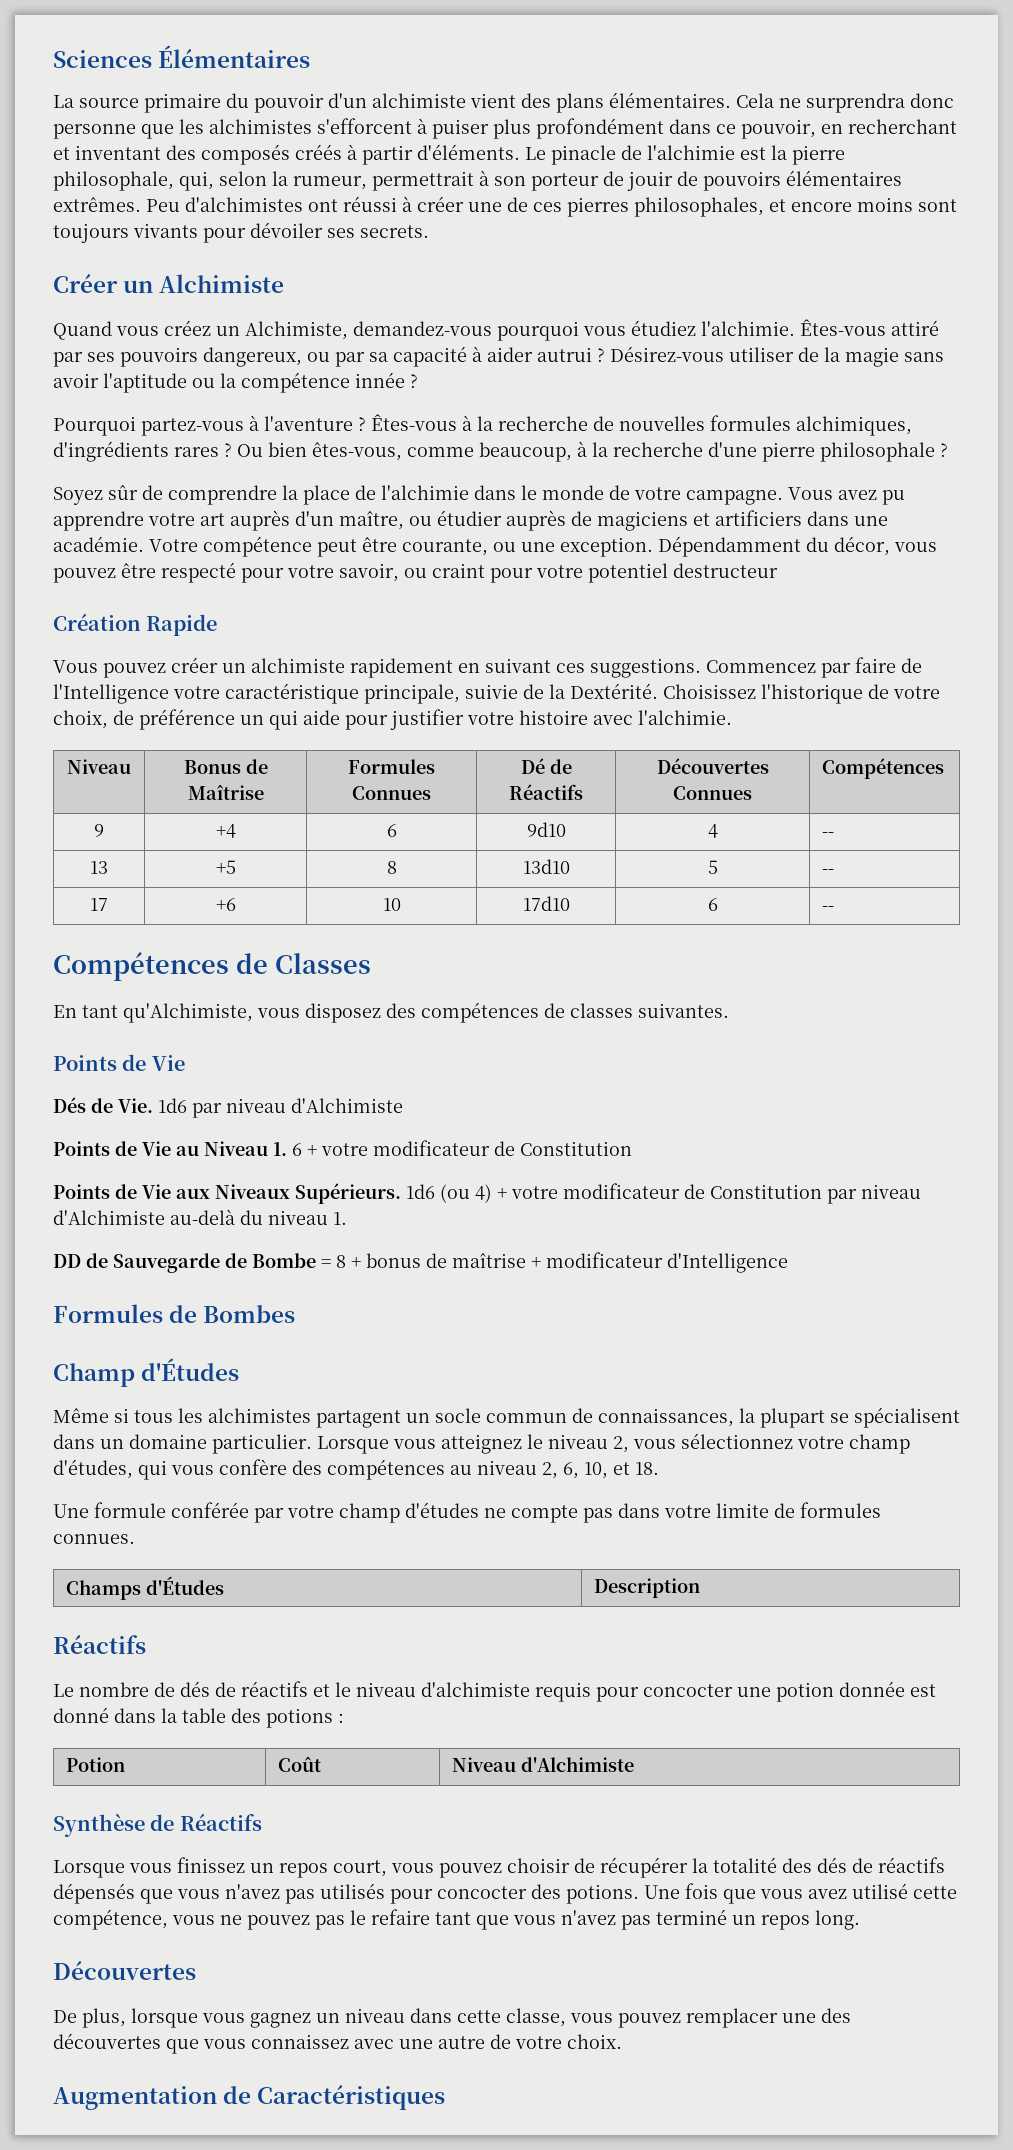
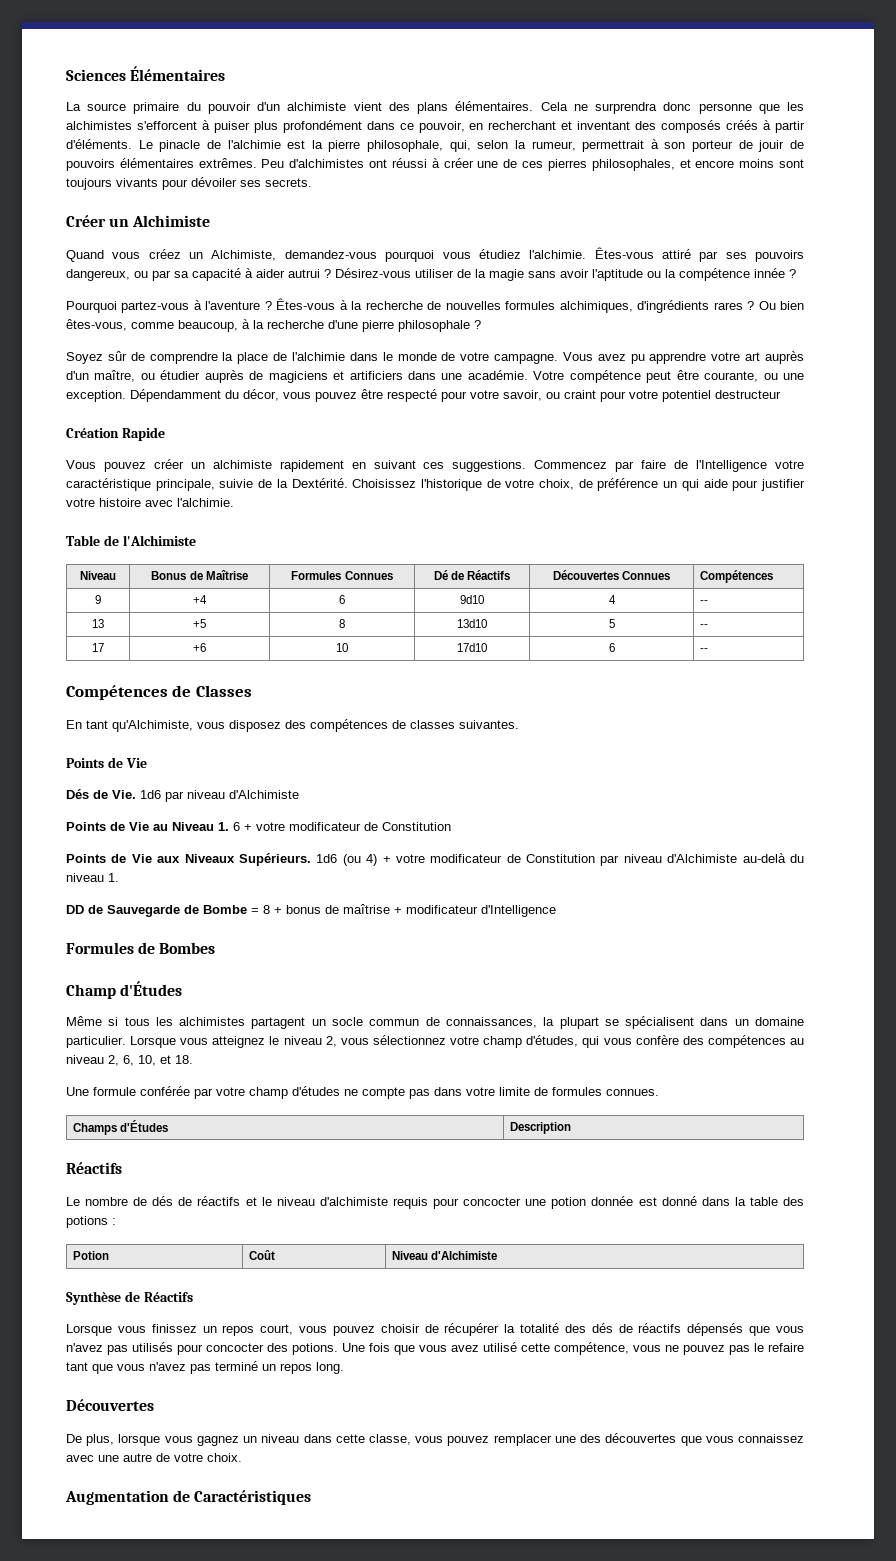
(732, 717) none -> [66,535,196,546] // Table de l'Alchimiste

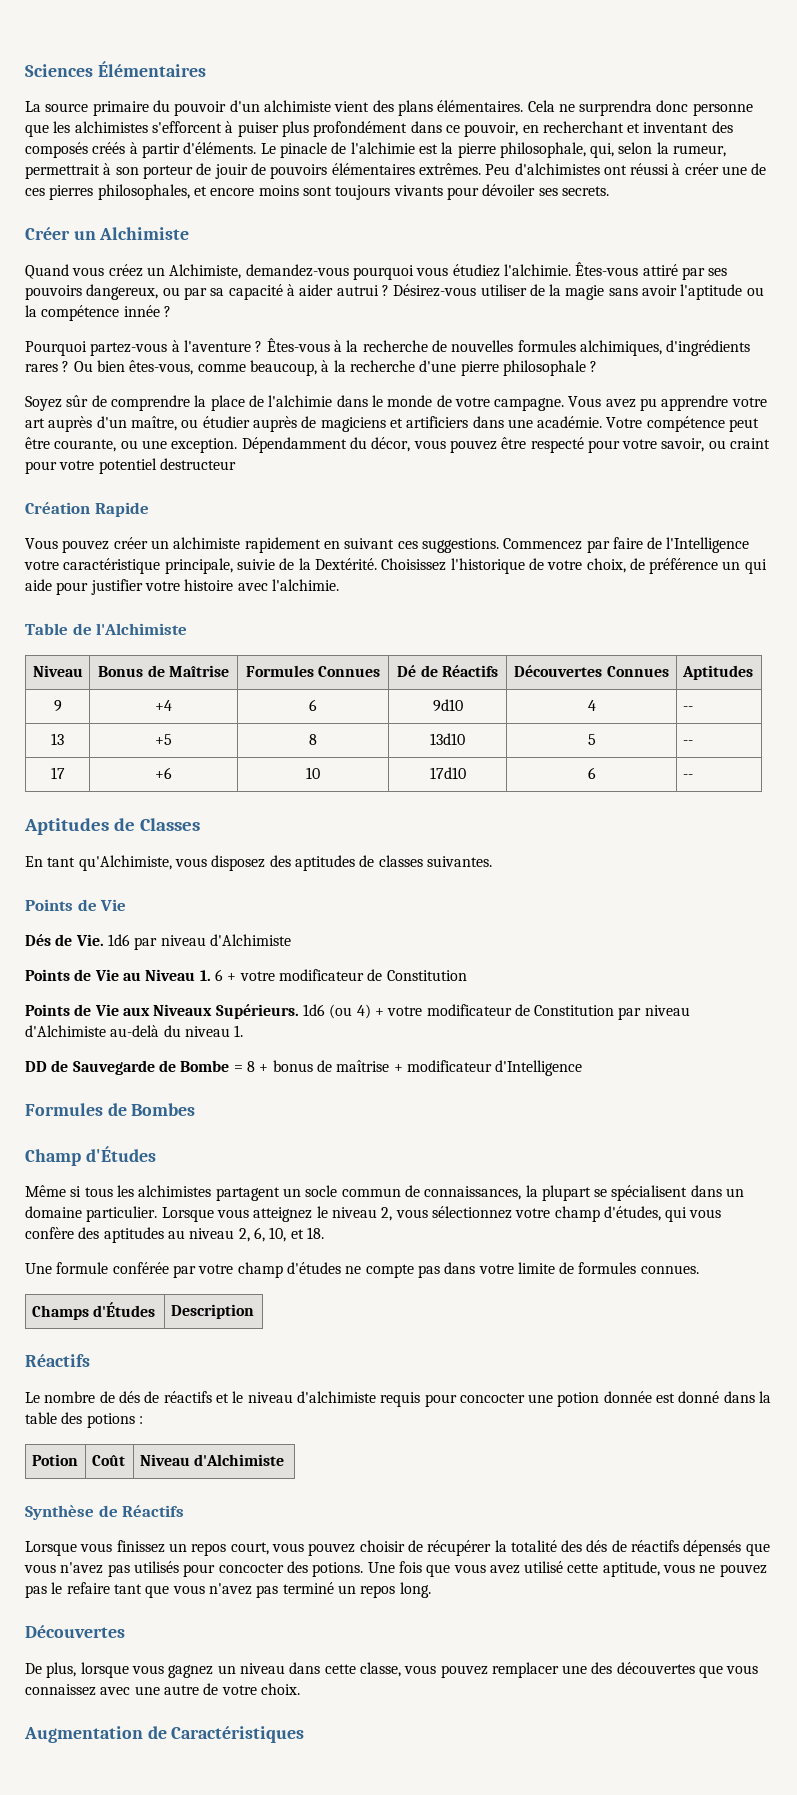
[700,570,774,583] Compétences -> [681,665,753,680] Aptitudes
[66,685,168,700] Compétences -> [24,818,109,835] Aptitudes
[310,719,388,732] compétences -> [294,855,355,871] aptitudes
[707,1035,786,1048] compétences -> [103,1227,164,1243] aptitudes
[554,1342,629,1355] compétence, -> [602,1561,660,1577] aptitude,

